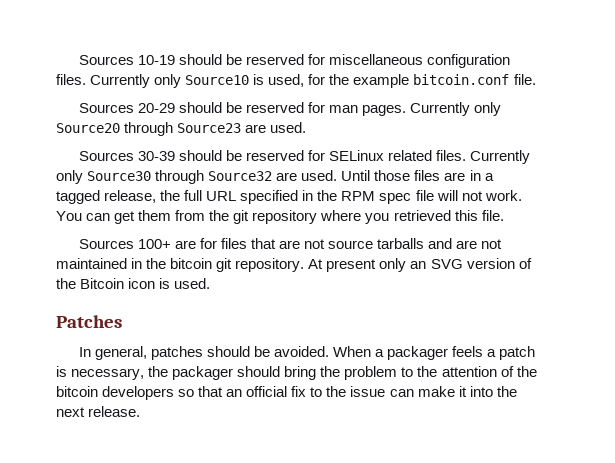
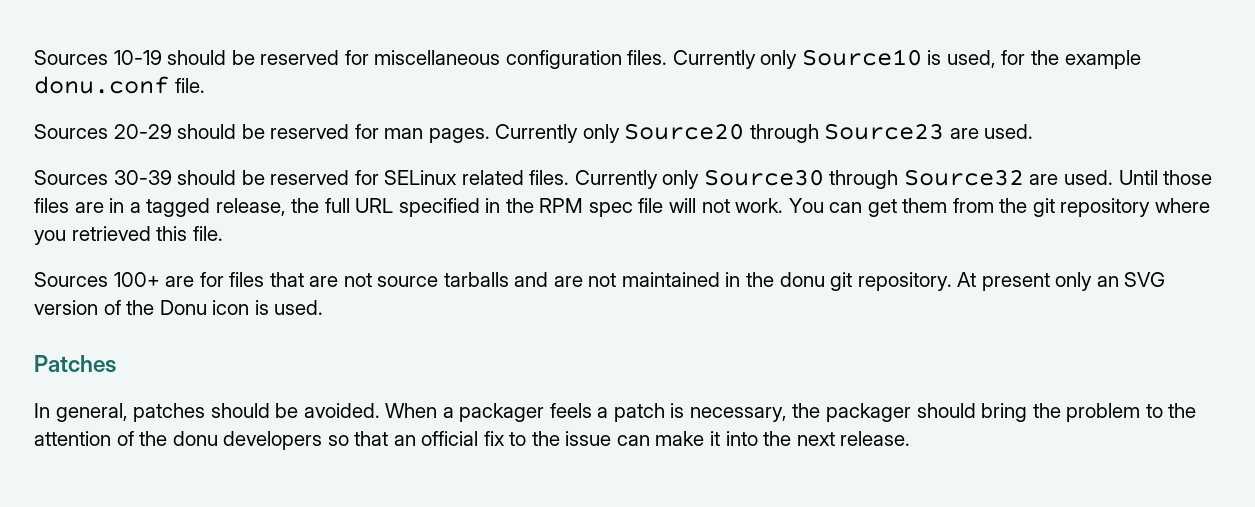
[413,74,510,85] bitcoin.conf -> [34,76,169,94] donu.conf
[170,258,213,269] bitcoin -> [779,272,825,287] donu
[80,278,125,289] Bitcoin -> [159,300,207,315] Donu
[56,386,98,397] bitcoin -> [172,431,218,446] donu

